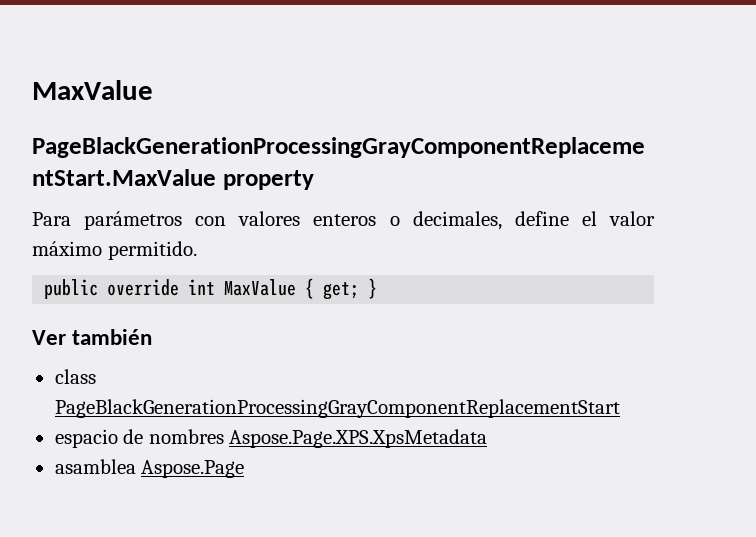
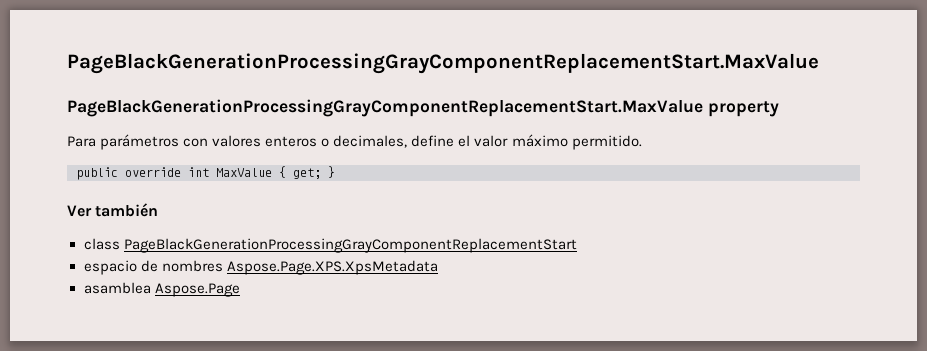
[32,80,153,100] MaxValue -> [67,53,819,74] PageBlackGenerationProcessingGrayComponentReplacementStart.MaxValue

